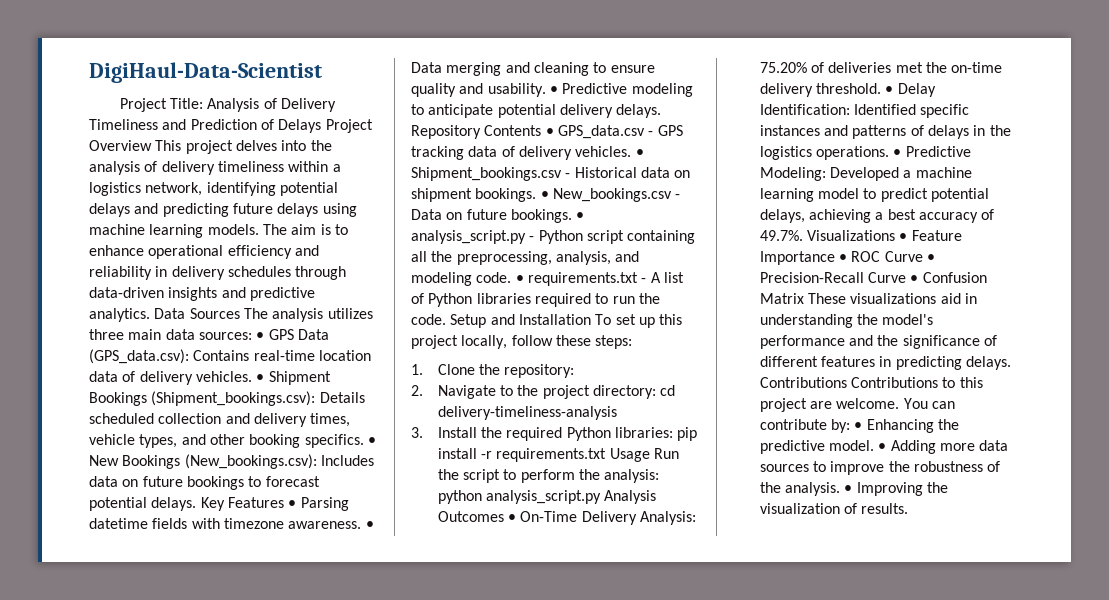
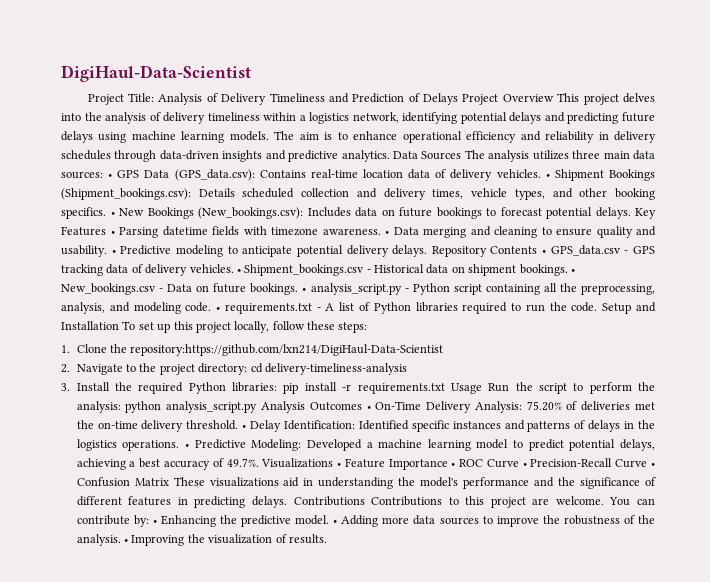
[504,364,575,378] repository: -> [130,344,444,356] repository:https://github.com/lxn214/DigiHaul-Data-Scientist

